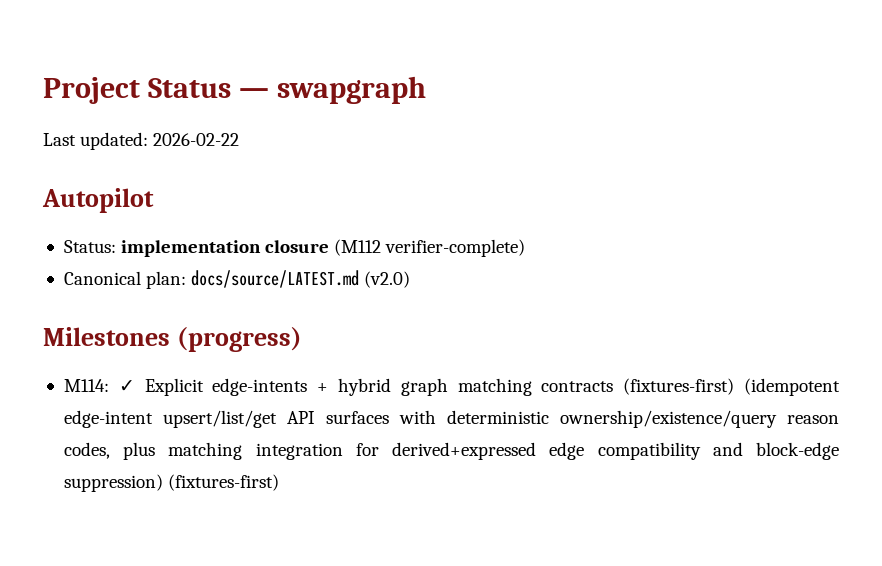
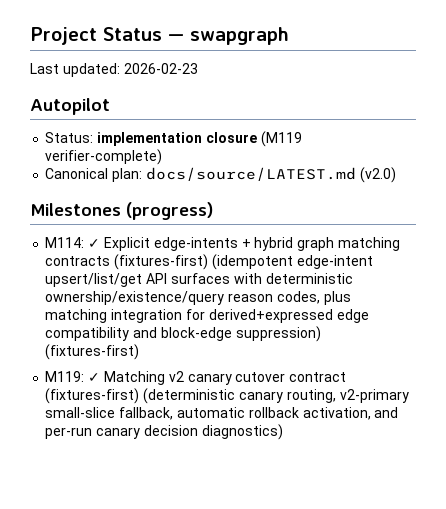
[153,133,240,146] 2026-02-22 -> [123,63,198,74] 2026-02-23
[334,239,382,256] (M112 -> [260,131,302,147] (M119
(280, 482) none -> [45,371,347,385] [45,388,409,404] [45,407,399,420] [45,424,283,440] // M119: ✓ Matching v2 canary cutover contract (fixtures-first) (deterministic canary routing, v2-primary small-slice fallback, automatic rollback activation, and per-run canary decision diagnostics)

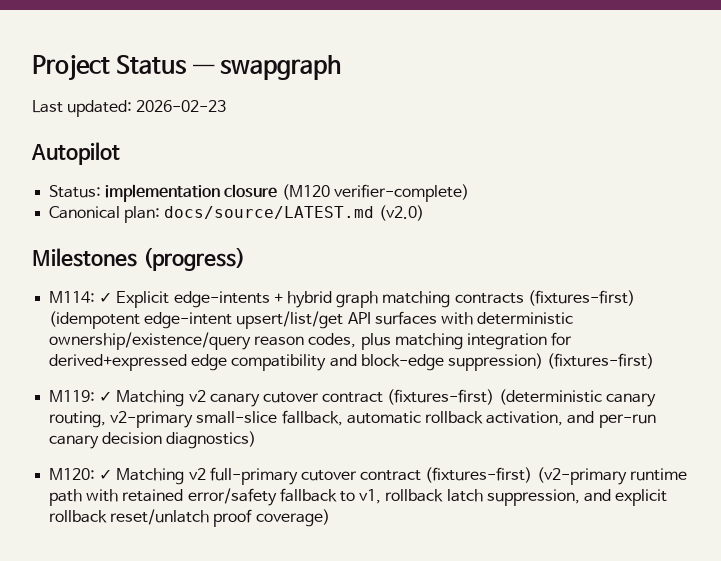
[260,131,302,147] (M119 -> [281,184,330,200] (M120
(283, 432) none -> [49,467,687,485] [49,488,668,506] [49,509,330,527] // M120: ✓ Matching v2 full-primary cutover contract (fixtures-first) (v2-primary runtime path with retained error/safety fallback to v1, rollback latch suppression, and explicit rollback reset/unlatch proof coverage)

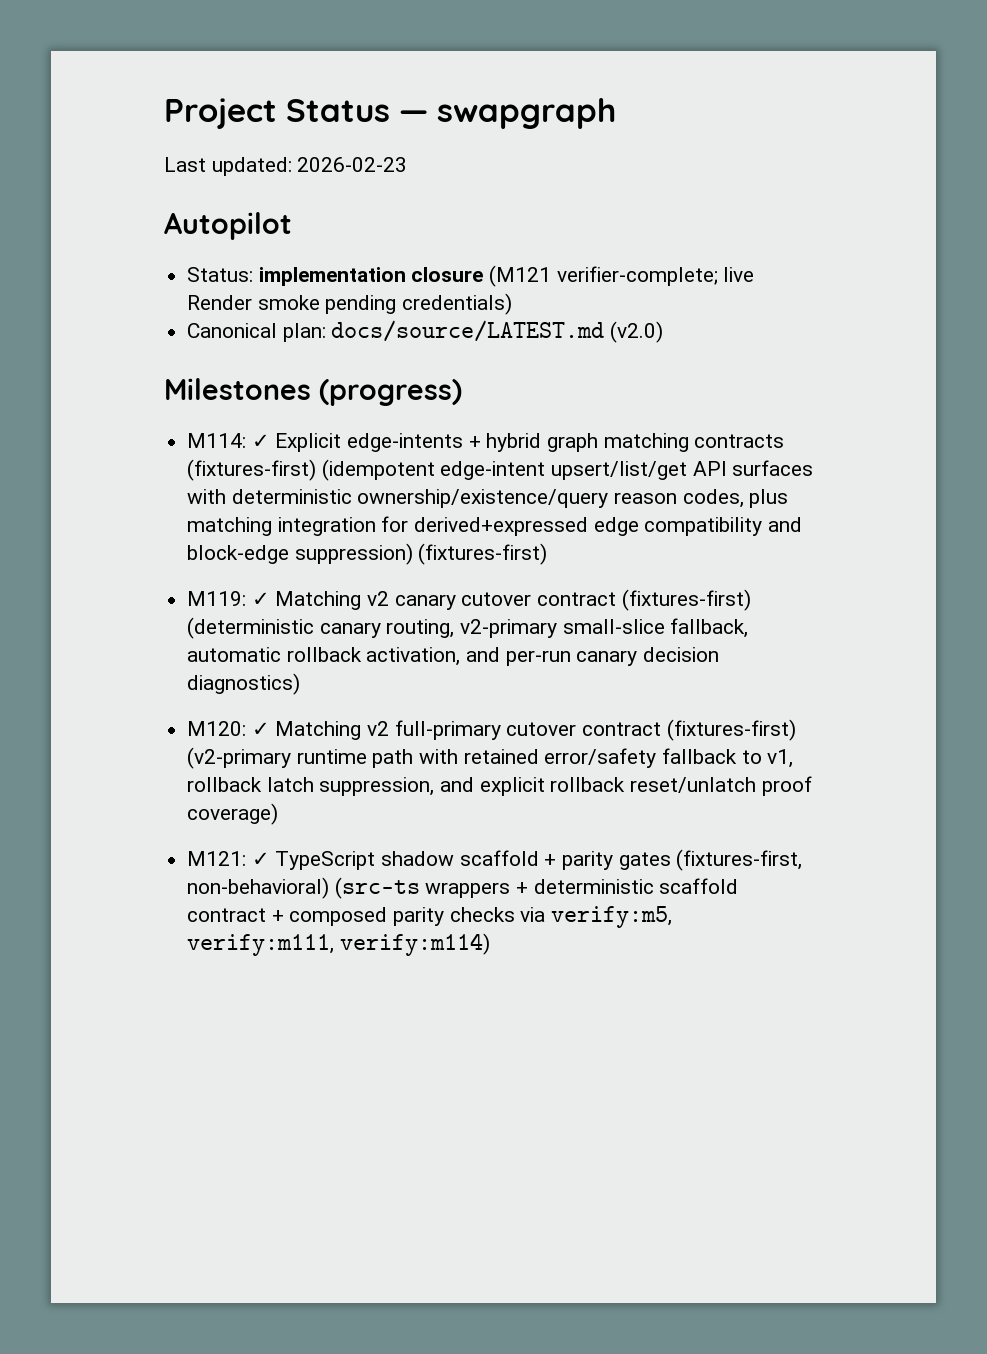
[281,184,469,202] (M120 verifier-complete) -> [489,265,755,287] [187,293,513,315] (M121 verifier-complete; live Render smoke pending credentials)
(330, 518) none -> [187,849,803,871] [187,877,739,899] [187,906,673,928] [187,933,490,956] // M121: ✓ TypeScript shadow scaffold + parity gates (fixtures-first, non-behavioral) (src-ts wrappers + deterministic scaffold contract + composed parity checks via verify:m5, verify:m111, verify:m114)

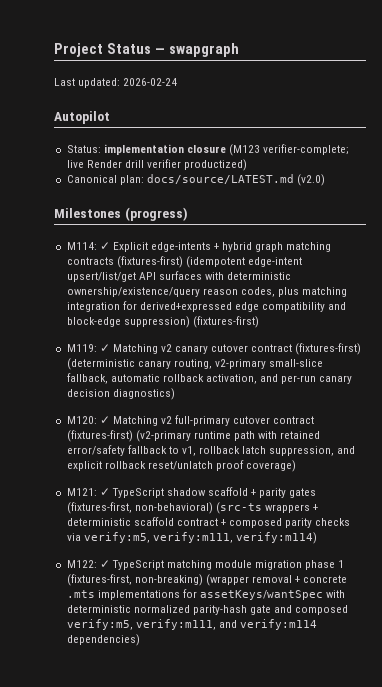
[297,157,408,172] 2026-02-23 -> [123,78,178,86] 2026-02-24
[489,265,552,287] (M121 -> [228,144,260,156] (M123
[257,293,513,315] smoke pending credentials) -> [124,159,248,171] drill verifier productized)
(490, 944) none -> [66,560,345,570] [66,574,348,586] [66,589,346,600] [66,605,349,615] [66,619,317,630] [66,634,140,646] // M122: ✓ TypeScript matching module migration phase 1 (fixtures-first, non-breaking) (wrapper removal + concrete .mts implementations for assetKeys/wantSpec with deterministic normalized parity-hash gate and composed verify:m5, verify:m111, and verify:m114 dependencies)

